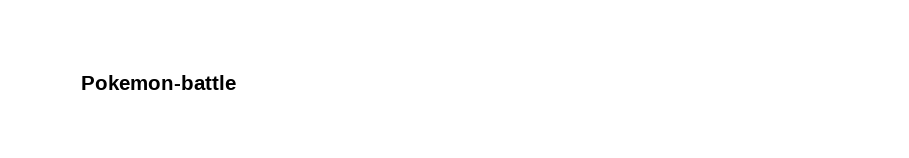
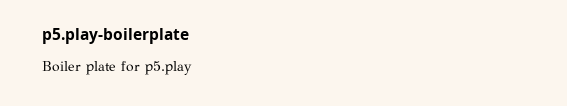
[81,75,236,90] Pokemon-battle -> [42,28,189,44] [42,61,192,75] p5.play-boilerplate // Boiler plate for p5.play

